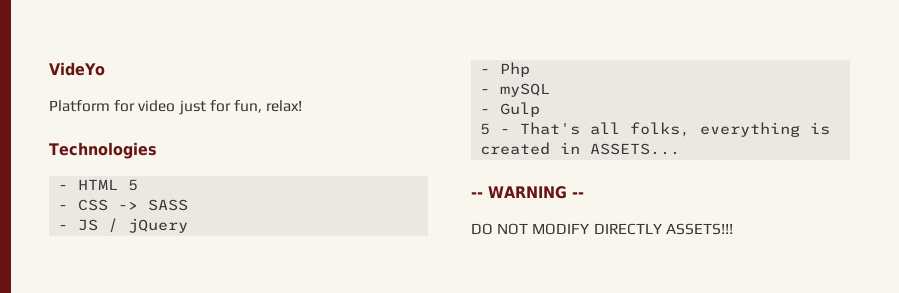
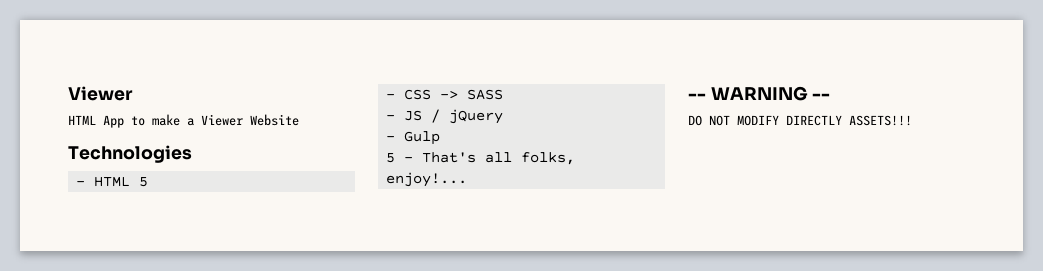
[49,62,105,76] [49,100,303,115] VideYo // Platform for video just for fun, relax! -> [68,86,133,101] [68,114,299,128] Viewer // HTML App to make a Viewer Website
[480,62,531,77] [480,83,551,97] // - Php // - mySQL -> (503, 116) none
[700,122,831,137] [480,142,681,155] everything is created in ASSETS... -> [385,172,467,187] enjoy!...

